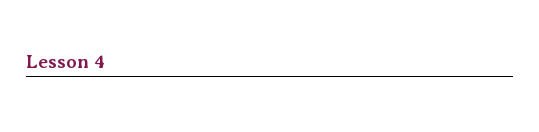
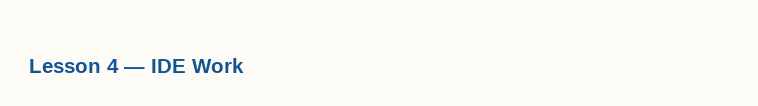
(106, 61) none -> [124,58,244,73] — IDE Work

